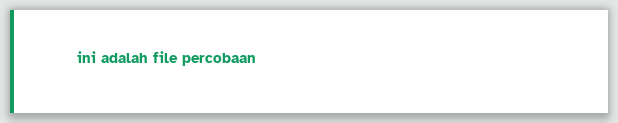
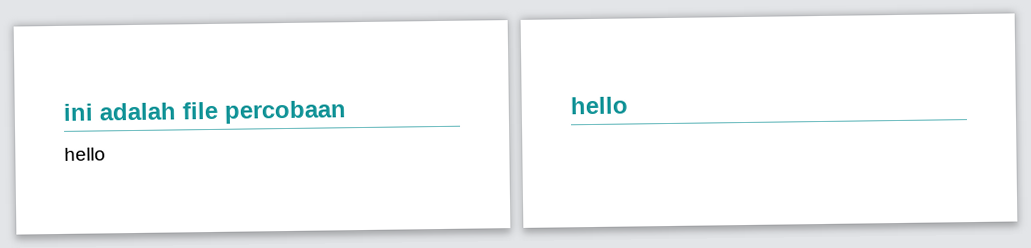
(256, 59) none -> [64,147,106,161] [570,96,628,115] // hello // hello

